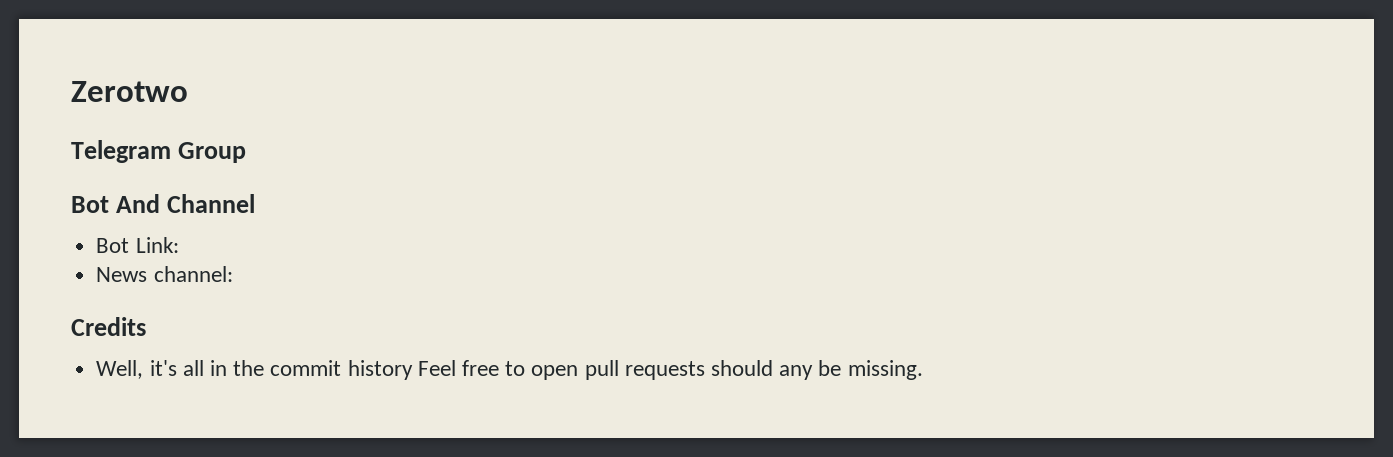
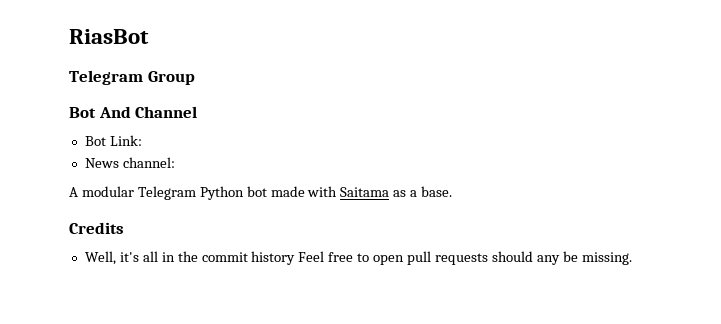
[71,81,188,102] Zerotwo -> [69,29,149,44] RiasBot
(233, 274) none -> [69,186,453,200] // A modular Telegram Python bot made with Saitama as a base.

